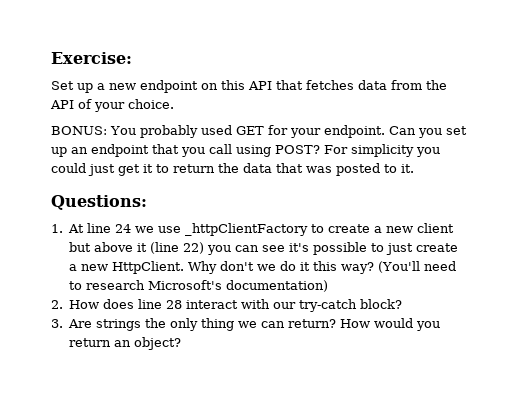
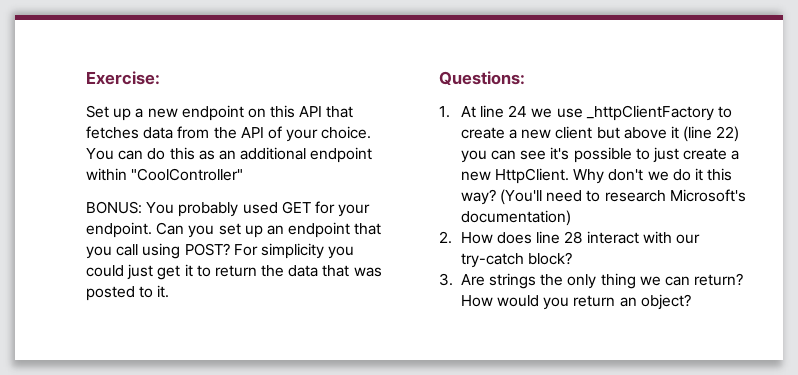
(174, 104) none -> [86,147,373,163] [86,168,244,181] You can do this as an additional endpoint within "CoolController"

